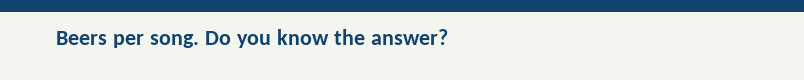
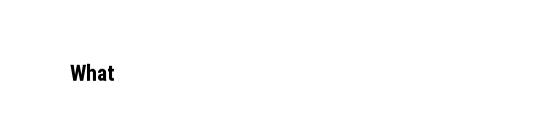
[56,29,448,48] Beers per song. Do you know the answer? -> [69,63,115,81] What

